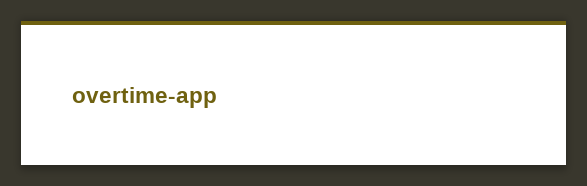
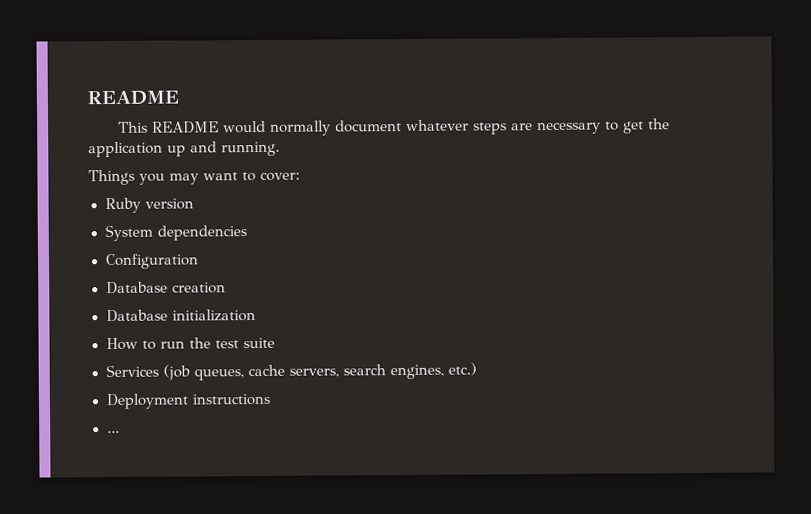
[72,87,217,108] overtime-app -> [87,90,179,106] [118,118,671,136] [88,141,280,158] [88,169,300,186] [104,197,194,214] [104,224,247,242] [104,253,199,270] [105,281,226,295] [105,309,256,323] [105,337,275,351] [105,362,477,381] [105,393,271,410] [106,430,120,434] README // This README would normally document whatever steps are necessary to get the application up and running. // Things you may want to cover: // Ruby version // System dependencies // Configuration // Database creation // Database initialization // How to run the test suite // Services (job queues, cache servers, search engines, etc.) // Deployment instructions // ...

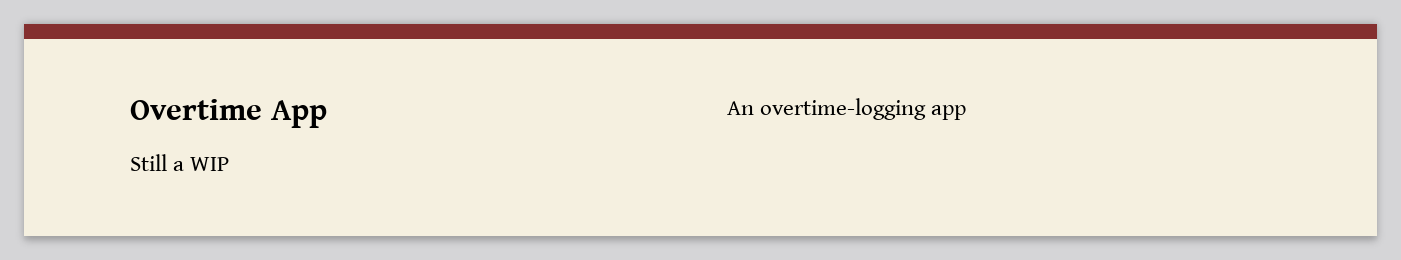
[87,90,179,106] [118,118,671,136] [88,141,280,158] [88,169,300,186] [104,197,194,214] [104,224,247,242] [104,253,199,270] [105,281,226,295] [105,309,256,323] [105,337,275,351] [105,362,477,381] [105,393,271,410] [106,430,120,434] README // This README would normally document whatever steps are necessary to get the application up and running. // Things you may want to cover: // Ruby version // System dependencies // Configuration // Database creation // Database initialization // How to run the test suite // Services (job queues, cache servers, search engines, etc.) // Deployment instructions // ... -> [130,99,327,128] [130,154,230,171] [727,98,967,120] Overtime App // Still a WIP // An overtime-logging app

